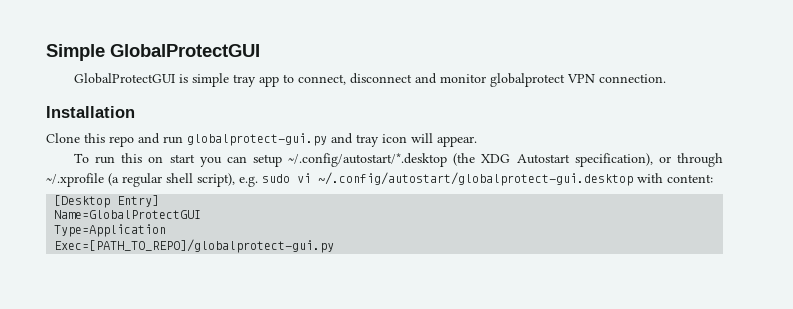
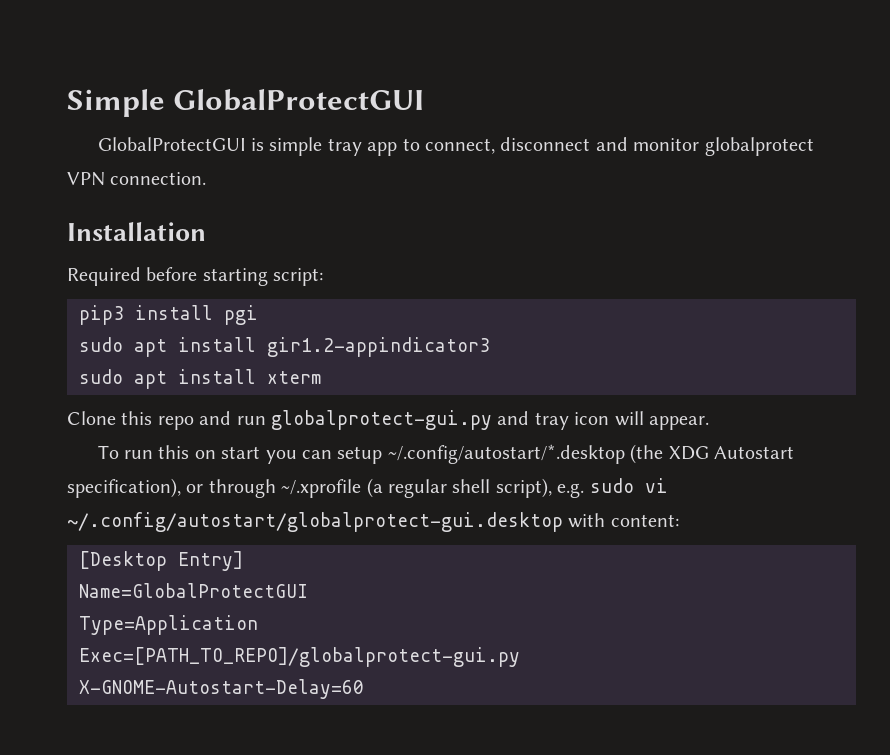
(135, 112) none -> [67,267,324,286] [79,305,258,325] [79,337,490,357] [79,369,321,389] // Required before starting script: // pip3 install pgi // sudo apt install gir1.2-appindicator3 // sudo apt install xterm
(335, 246) none -> [79,679,364,699] // X-GNOME-Autostart-Delay=60

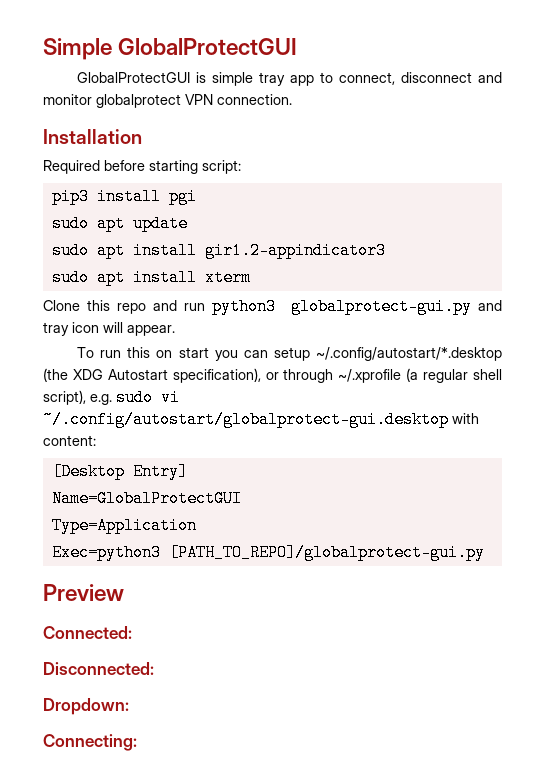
(258, 315) none -> [51,215,188,232] // sudo apt update
(266, 420) none -> [212,298,277,315] python3
[79,647,520,667] [79,679,364,699] Exec=[PATH_TO_REPO]/globalprotect-gui.py // X-GNOME-Autostart-Delay=60 -> [51,544,485,561] [43,584,124,601] [43,626,132,639] [43,662,154,675] [43,698,129,715] [43,734,137,751] Exec=python3 [PATH_TO_REPO]/globalprotect-gui.py // Preview // Connected: // Disconnected: // Dropdown: // Connecting:

